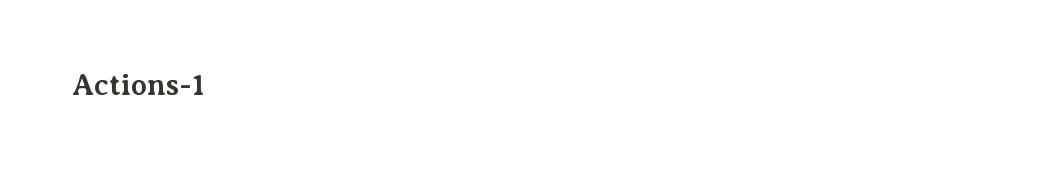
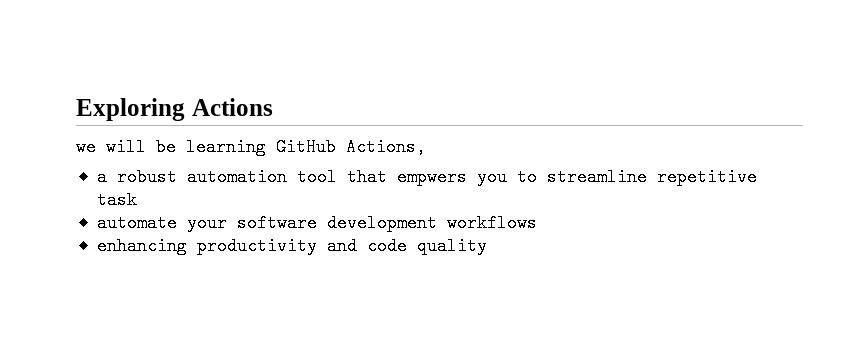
[72,74,205,95] Actions-1 -> [76,98,273,121] [76,138,426,156] [96,168,757,186] [96,191,137,209] [96,214,537,232] [96,237,487,255] Exploring Actions // we will be learning GitHub Actions, // a robust automation tool that empwers you to streamline repetitive task // automate your software development workflows // enhancing productivity and code quality

